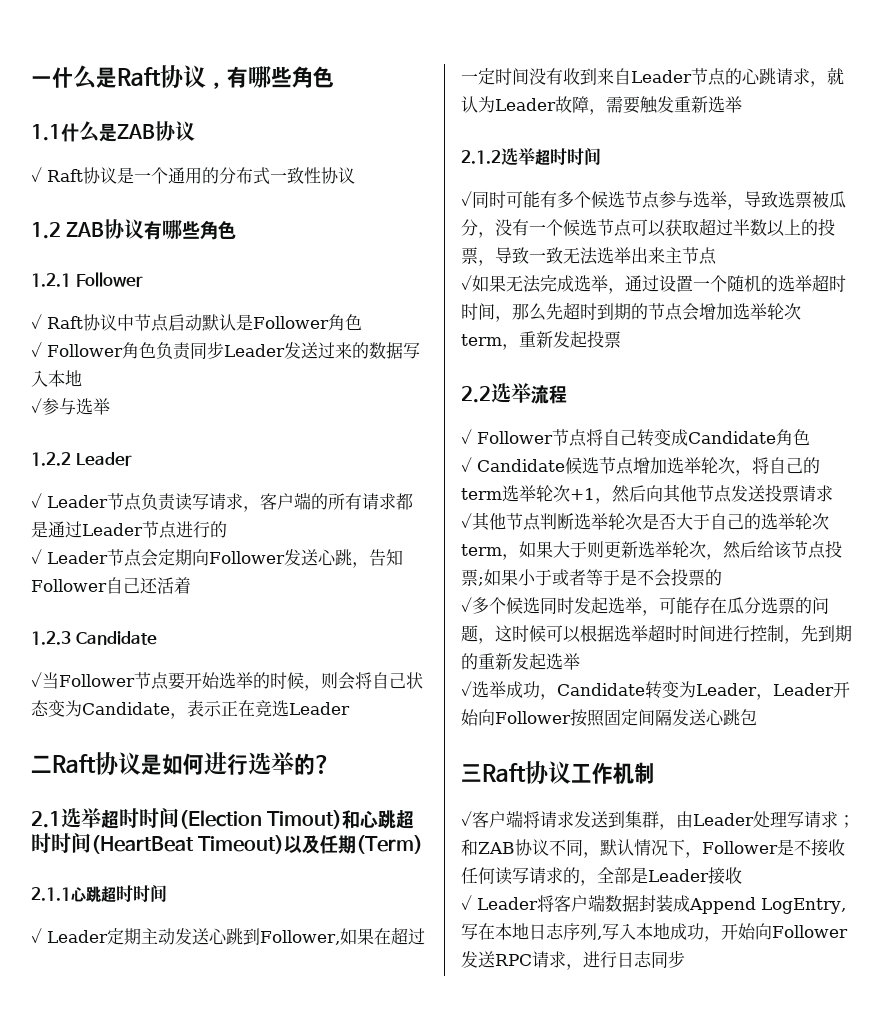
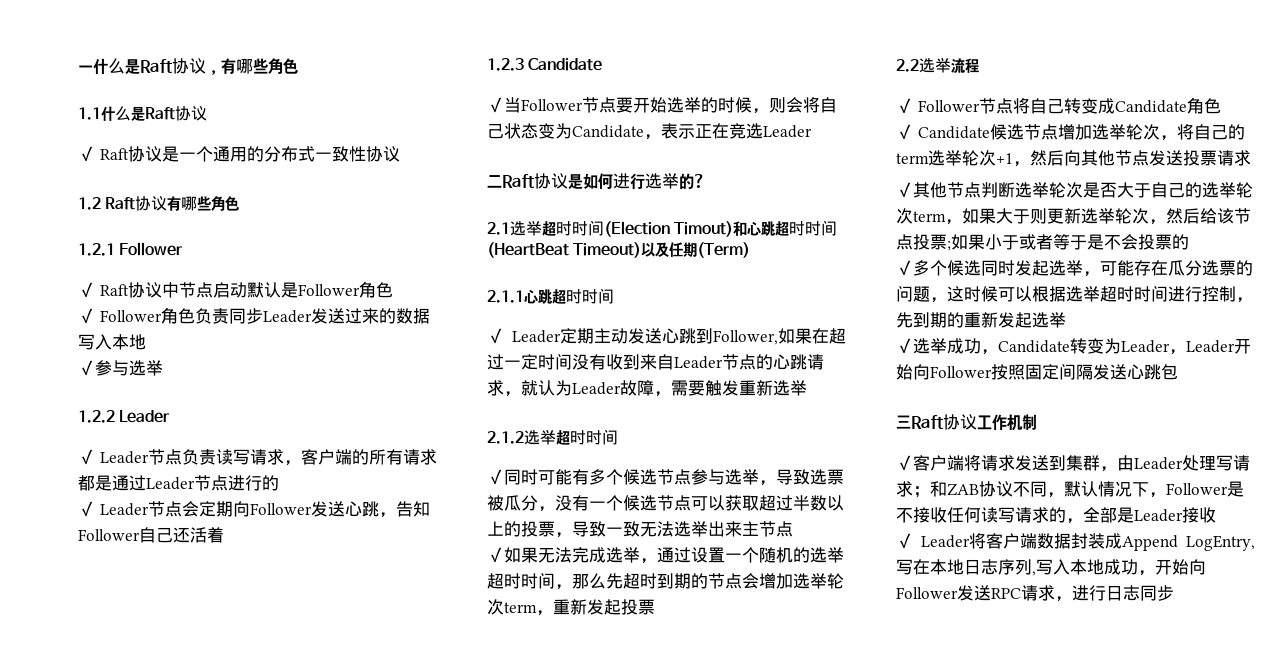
[117,124,155,139] ZAB -> [145,107,175,120] Raft
[66,222,105,237] ZAB -> [105,197,136,210] Raft

